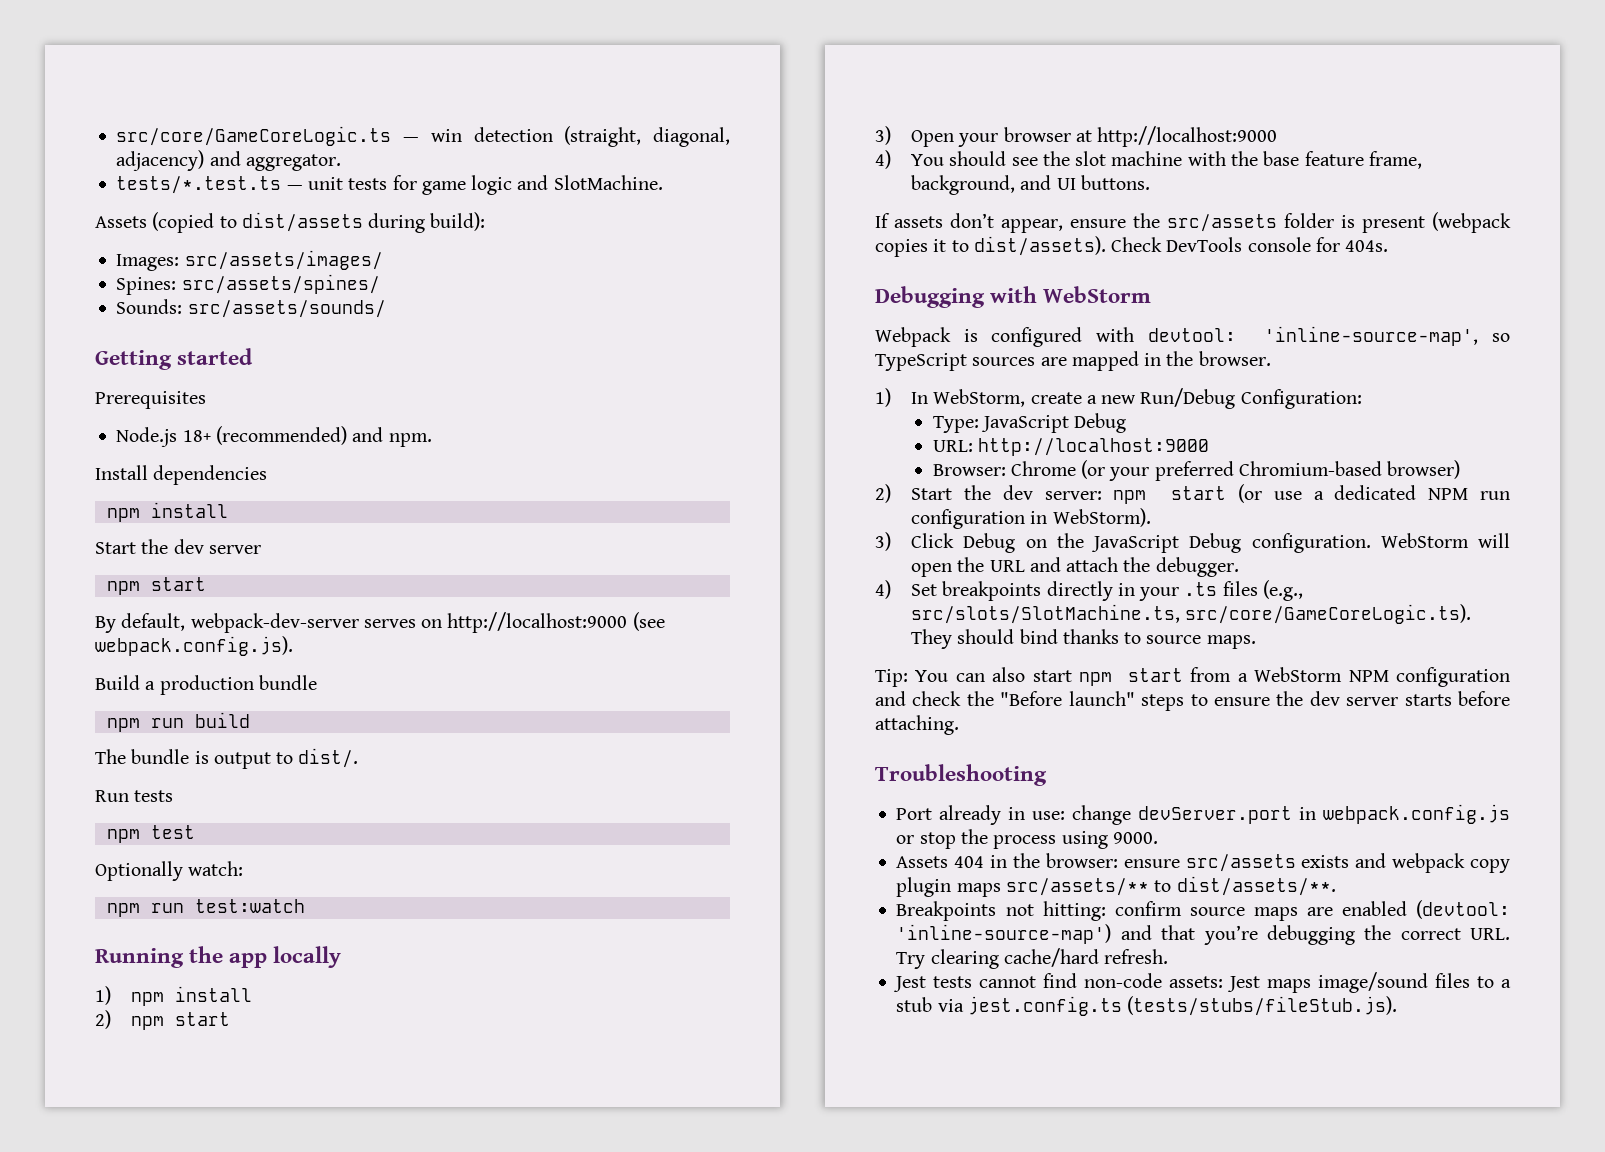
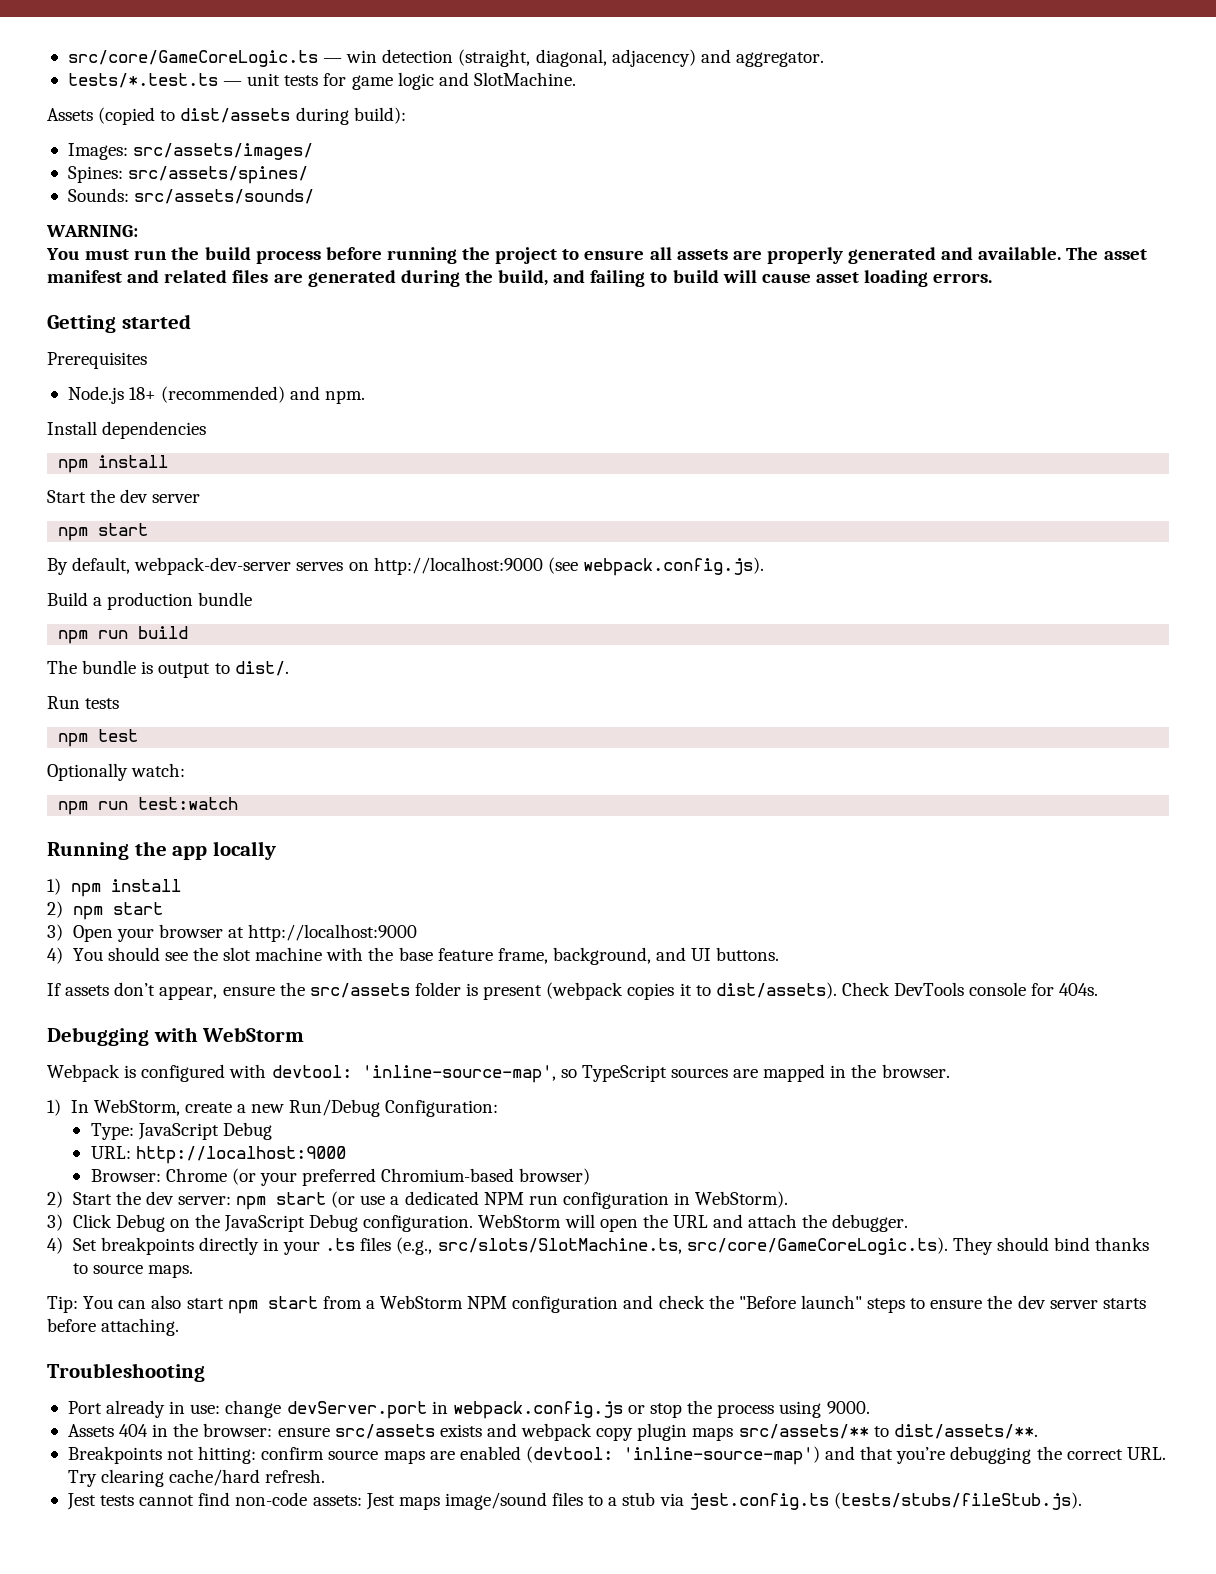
(386, 309) none -> [46,225,138,237] [46,247,1147,264] [47,270,993,287] // WARNING: // You must run the build process before running the project to ensure all assets are properly generated and available. The asset manifest and related files are generated during the build, and failing to build will cause asset loading errors.

